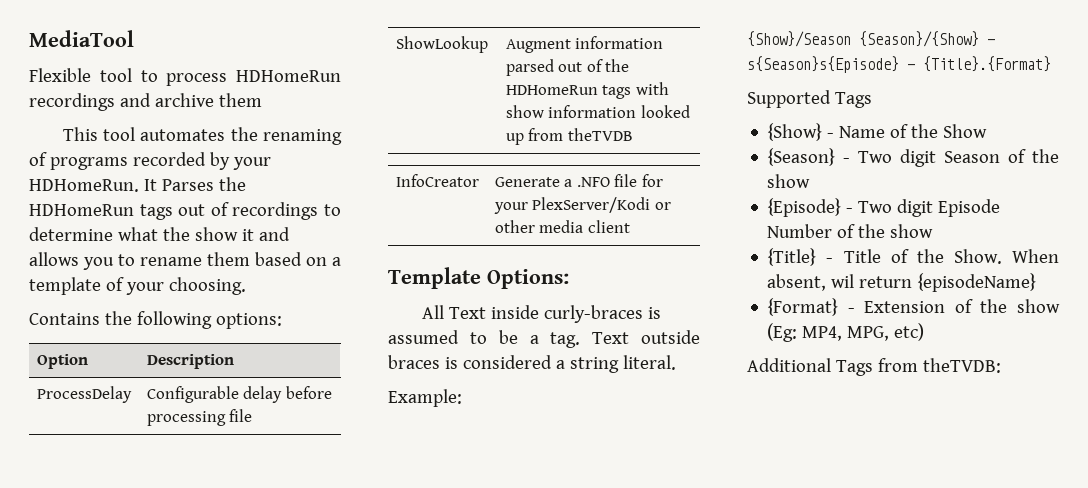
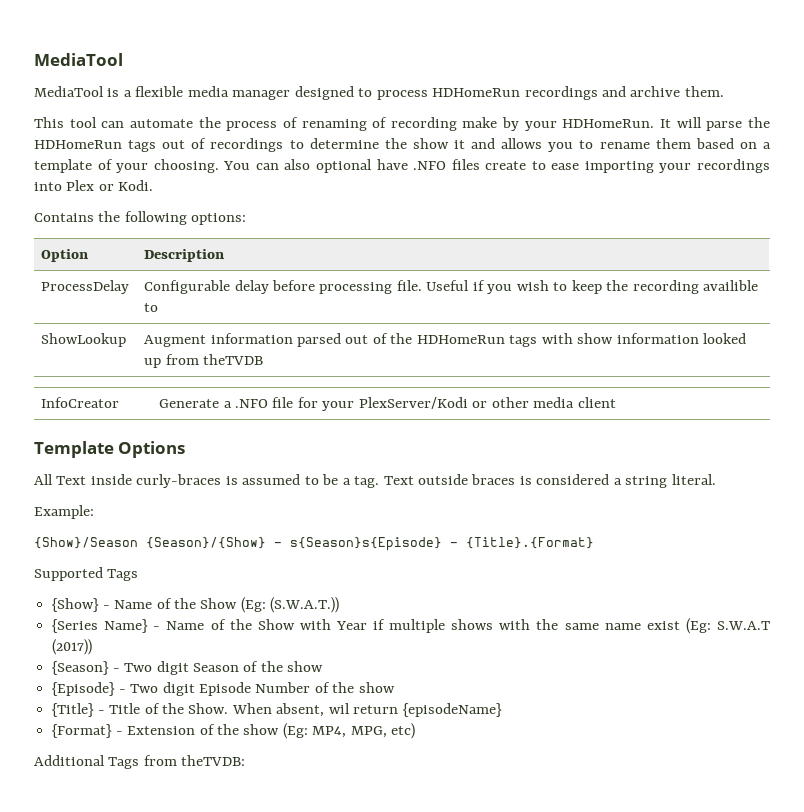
[29,68,132,82] Flexible tool -> [34,86,354,100] MediaTool is a flexible media manager designed
[218,93,262,107] them -> [684,86,724,97] them.
[140,127,342,145] [29,152,206,170] automates the renaming of programs recorded -> [101,117,498,131] can automate the process of renaming of recording make
[161,179,214,191] Parses -> [676,117,743,131] will parse
[117,227,158,241] what -> (379, 143) none
(246, 286) none -> [223,159,770,173] [34,180,154,191] You can also optional have .NFO files create to ease importing your recordings into Plex or Kodi.
[229,409,253,422] file -> [396,280,758,294] [144,303,159,312] file. Useful if you wish to keep the recording availible to
[487,269,569,289] Options: -> [118,441,186,458] Options
(988, 131) none -> [240,597,340,613] [52,618,770,634] [52,639,93,655] (Eg: (S.W.A.T.)) // {Series Name} - Name of the Show with Year if multiple shows with the same name exist (Eg: S.W.A.T (2017))

